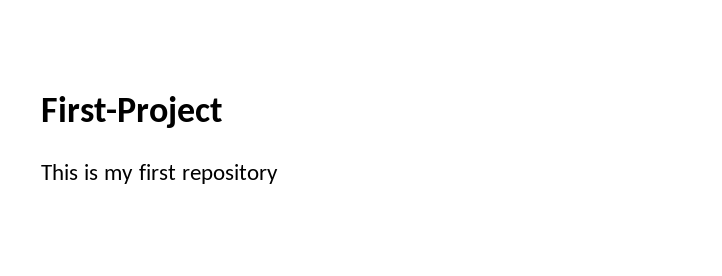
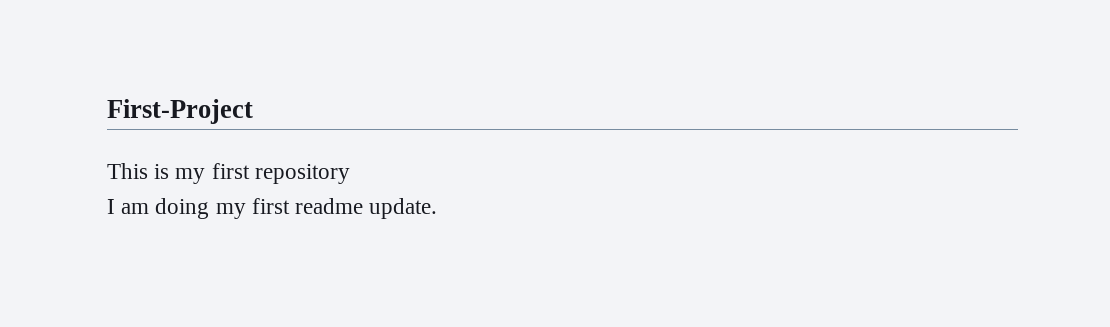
(278, 174) none -> [107,198,438,219] // I am doing my first readme update.

